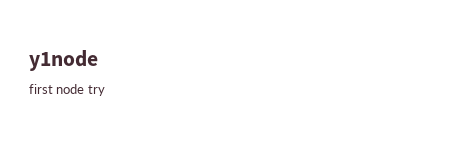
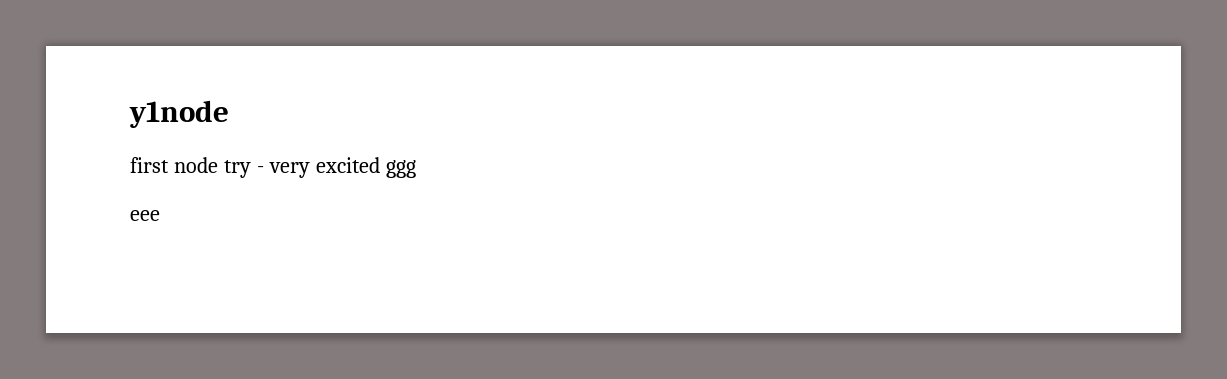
(105, 90) none -> [256,157,416,178] [130,210,160,221] - very excited ggg // eee

